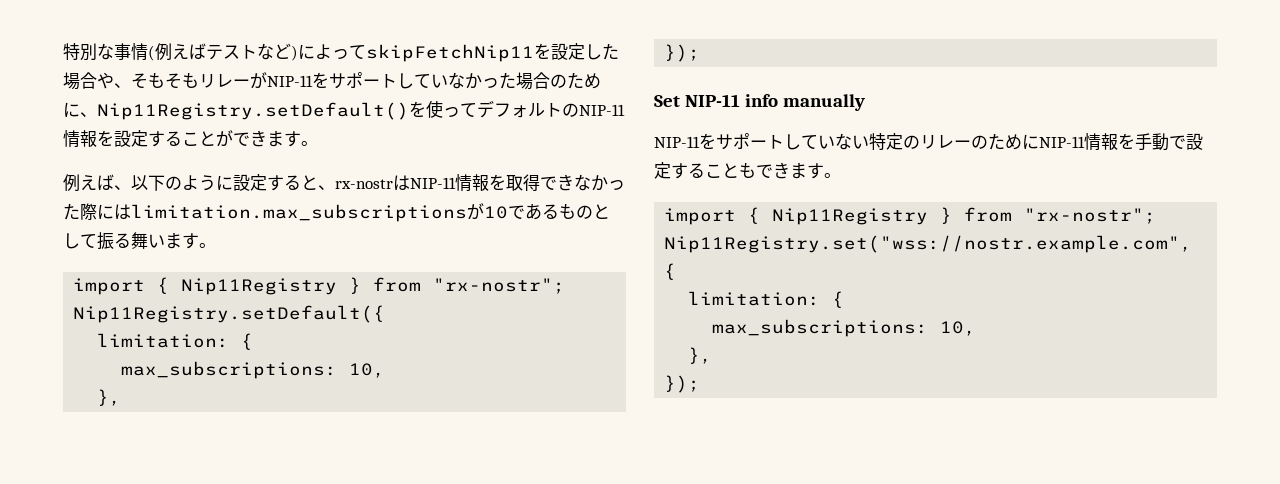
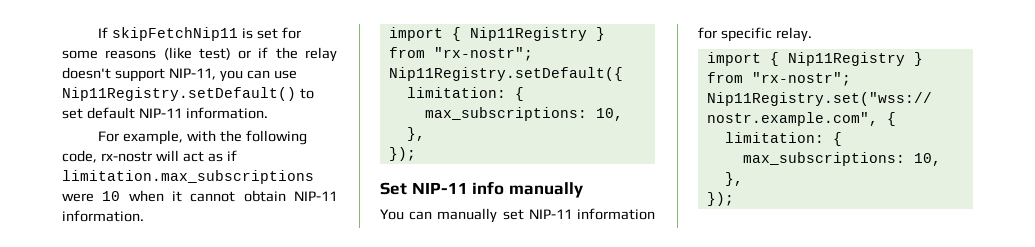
[63,43,619,62] [63,72,601,90] [63,100,625,120] [63,130,318,148] [63,174,625,192] [63,203,610,222] [63,232,216,250] 特別な事情(例えばテストなど)によってskipFetchNip11を設定した場合や、そもそもリレーがNIP-11をサポートしていなかった場合のために、Nip11Registry.setDefault()を使ってデフォルトのNIP-11情報を設定することができます。 // 例えば、以下のように設定すると、rx-nostrはNIP-11情報を取得できなかった際にはlimitation.max_subscriptionsが10であるものとして振る舞います。 -> [98,27,301,41] [62,47,337,62] [62,67,297,82] [62,87,314,101] [62,107,268,119] [98,130,307,145] [62,150,237,163] [62,170,314,184] [62,190,337,202] [62,210,144,222] If skipFetchNip11 is set for some reasons (like test) or if the relay doesn't support NIP-11, you can use Nip11Registry.setDefault() to set default NIP-11 information. // For example, with the following code, rx-nostr will act as if limitation.max_subscriptions were 10 when it cannot obtain NIP-11 information.
[654,133,1203,151] [654,162,841,179] NIP-11をサポートしていない特定のリレーのためにNIP-11情報を手動で設定することもできます。 -> [380,208,655,223] [698,27,812,42] You can manually set NIP-11 information for specific relay.

